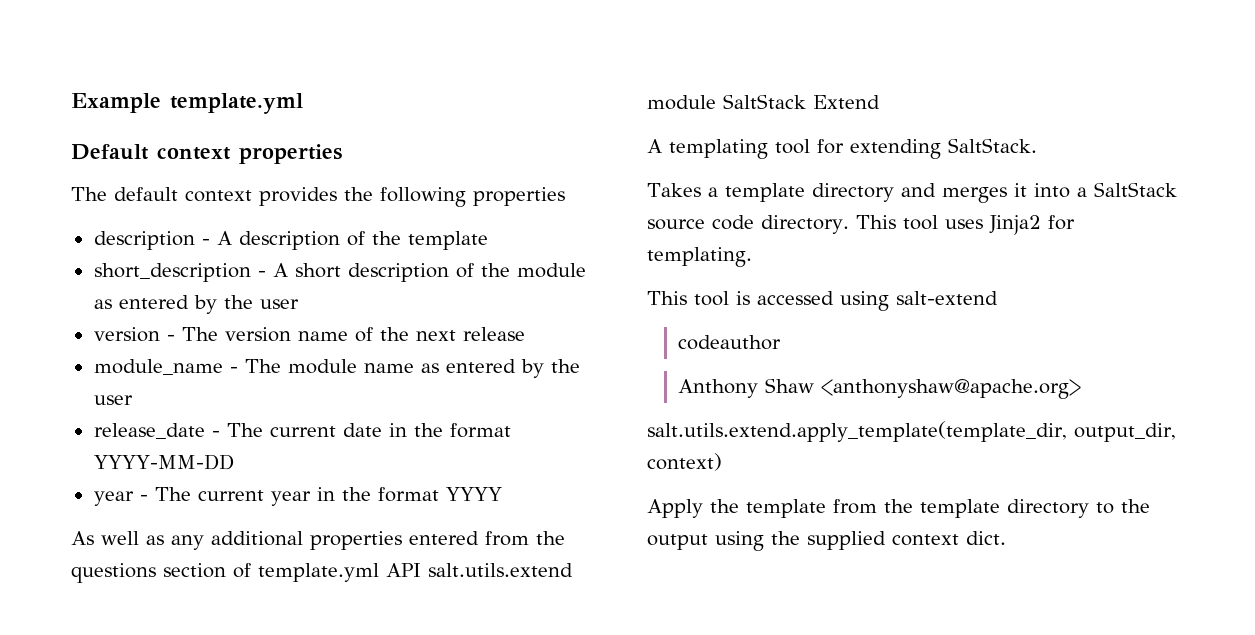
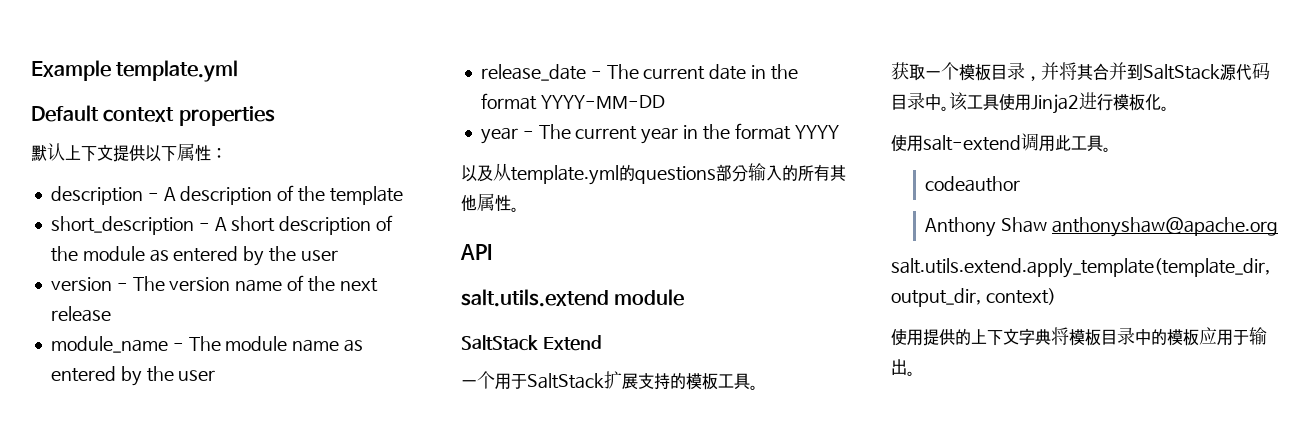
[71,187,565,207] The default context provides the following properties -> [31,143,227,162] 默认上下文提供以下属性：
[71,531,565,550] [71,563,379,583] As well as any additional properties entered from the questions section of template.yml -> [461,163,846,185] [461,193,519,212] 以及从template.yml的questions部分输入的所有其他属性。 //
(421, 570) none -> (492, 252) //
(716, 102) none -> (685, 297) //
[647,138,1037,159] [647,182,1177,203] [647,215,1075,235] [647,247,752,267] [647,291,998,311] A templating tool for extending SaltStack. // Takes a template directory and merges it into a SaltStack source code directory. This tool uses Jinja2 for templating. // This tool is accessed using salt-extend -> [461,371,758,390] [891,62,1270,81] [891,92,1169,114] [891,133,1111,152] 一个用于SaltStack扩展支持的模板工具。 // 获取一个模板目录，并将其合并到SaltStack源代码目录中。该工具使用Jinja2进行模板化。 // 使用salt-extend调用此工具。
[821,379,1082,399] <anthonyshaw@apache.org> -> [1052,217,1279,237] anthonyshaw@apache.org
[647,499,1150,518] [647,531,1006,551] Apply the template from the template directory to the output using the supplied context dict. -> [891,327,1267,346] [891,359,915,376] 使用提供的上下文字典将模板目录中的模板应用于输出。

